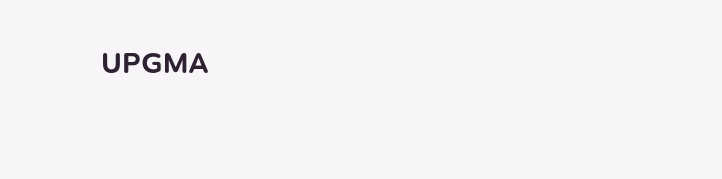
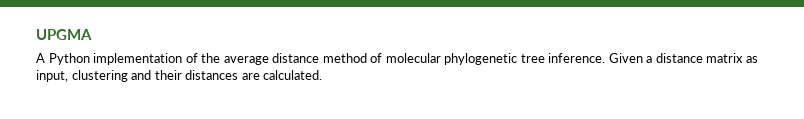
(209, 63) none -> [36,53,758,65] [36,70,323,82] // A Python implementation of the average distance method of molecular phylogenetic tree inference. Given a distance matrix as input, clustering and their distances are calculated.

